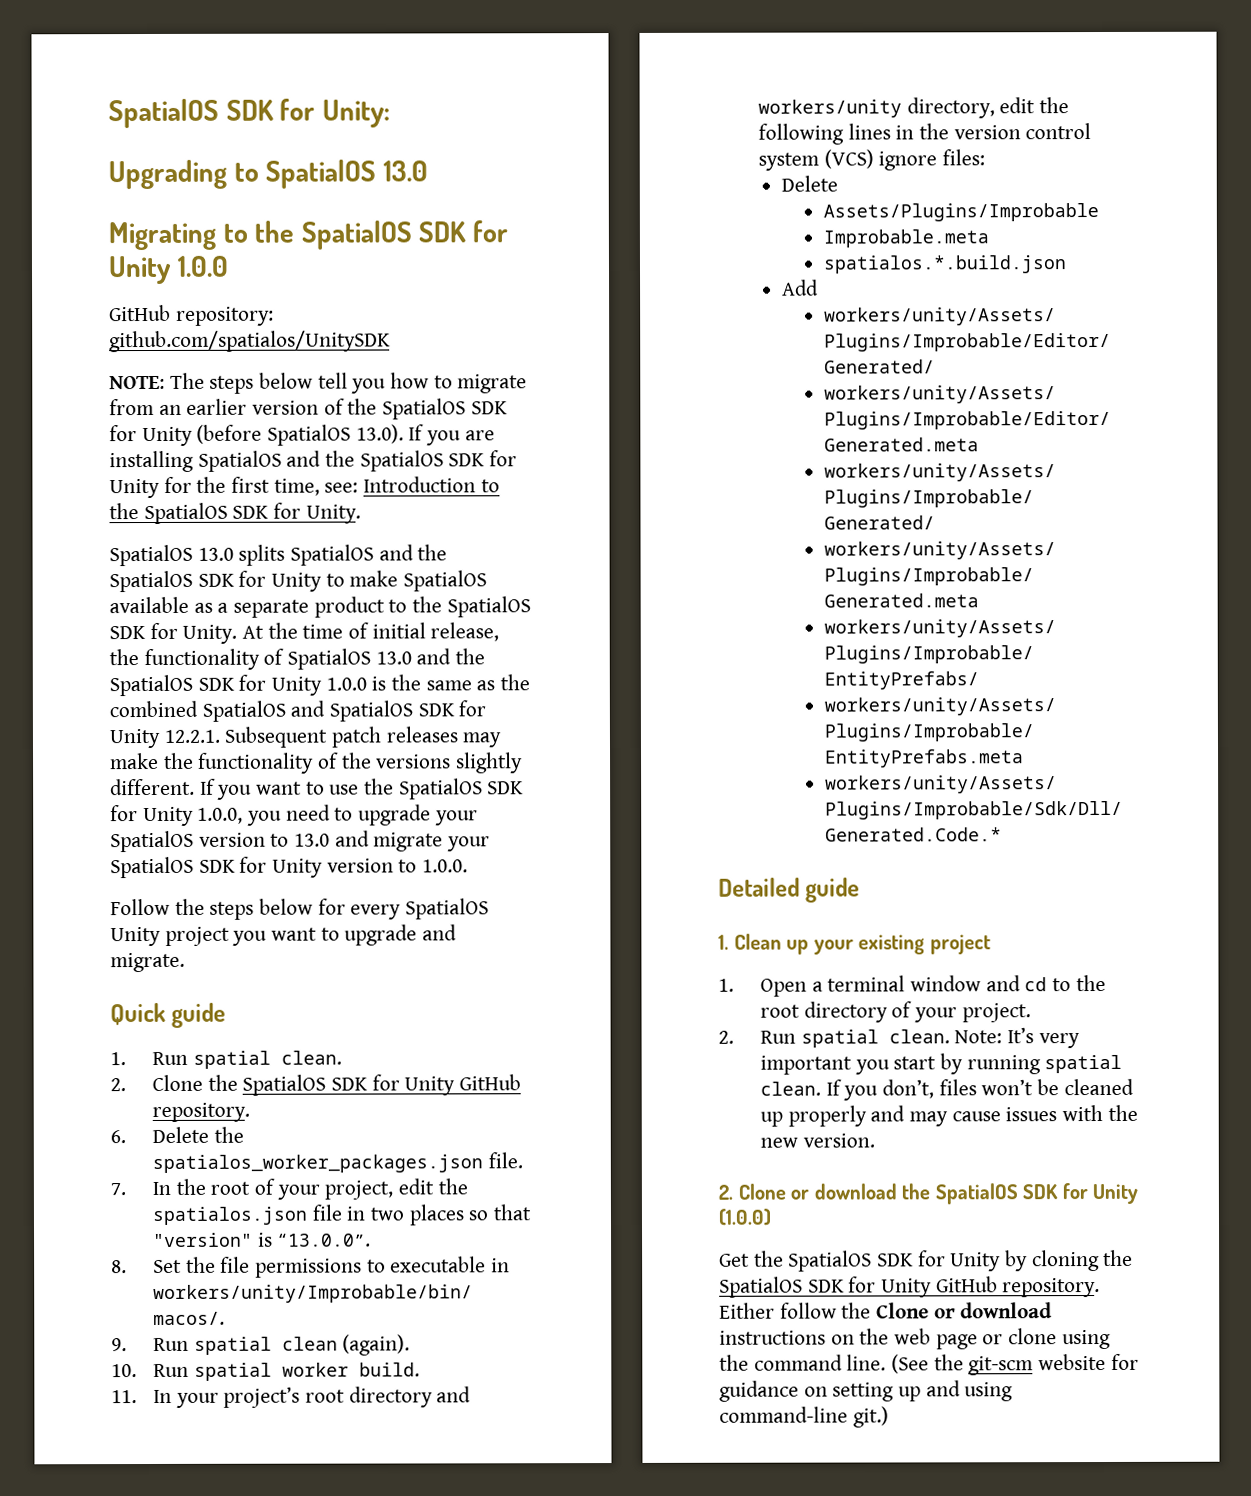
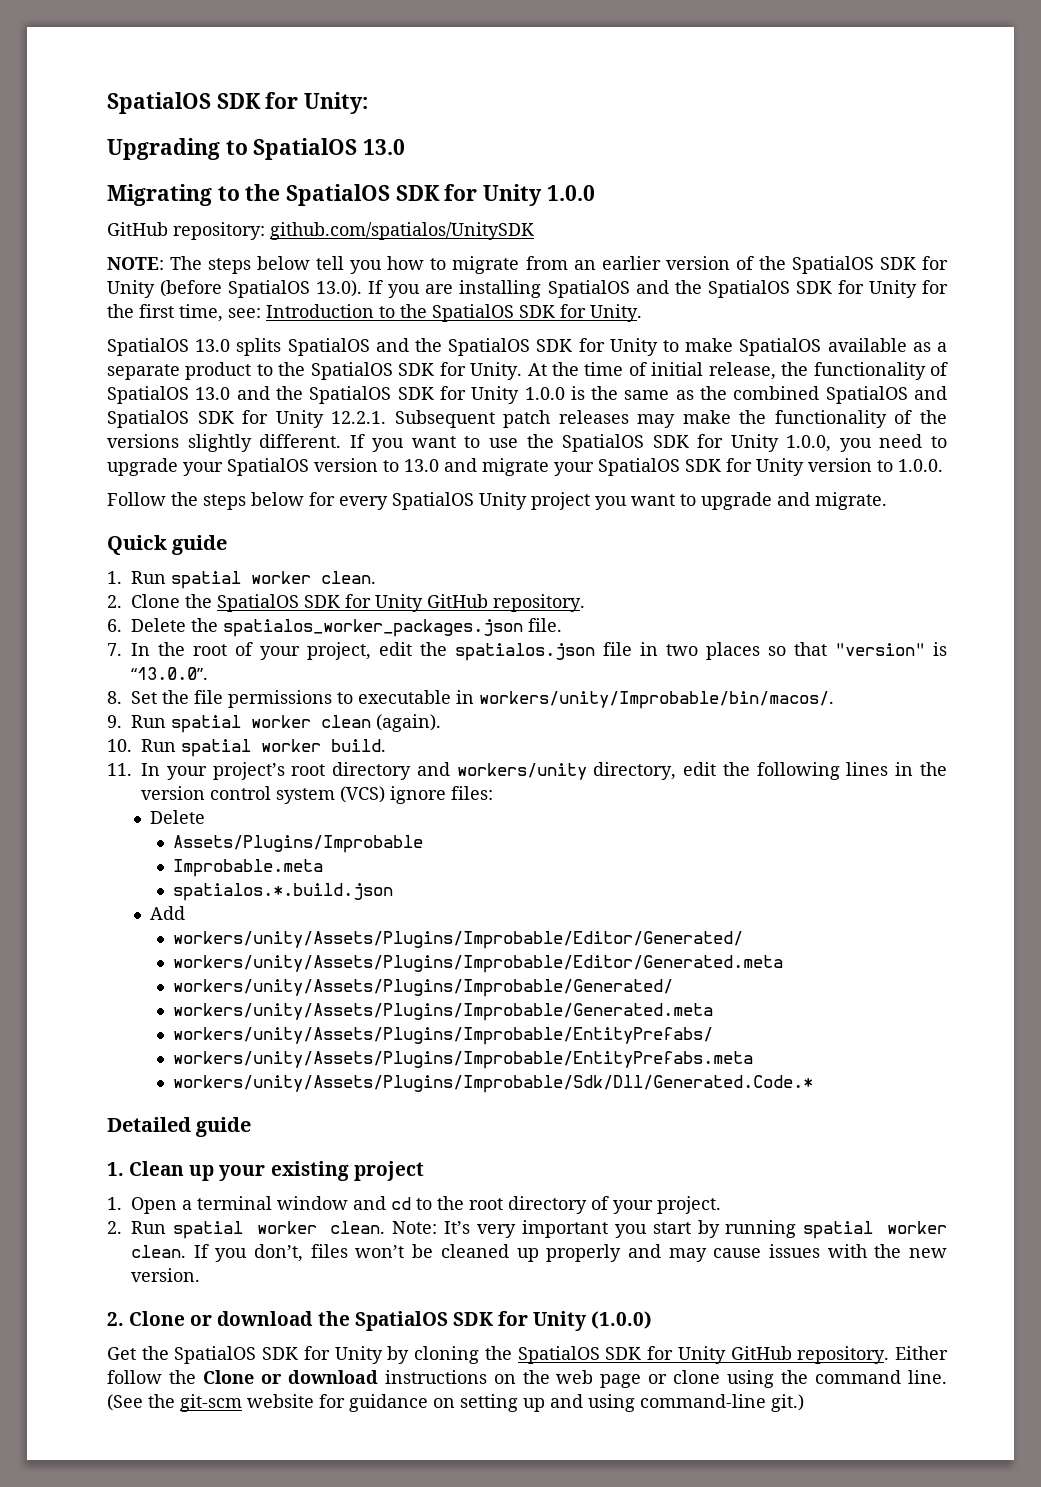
(271, 1059) none -> [251,571,311,584] worker
(272, 1345) none -> [251,715,311,728] worker
(879, 1038) none -> [256,1221,317,1234] worker
(1123, 1064) none -> [887,1221,947,1234] worker

